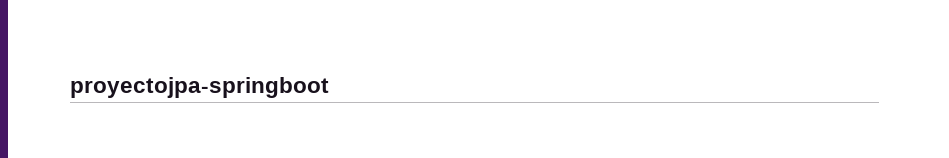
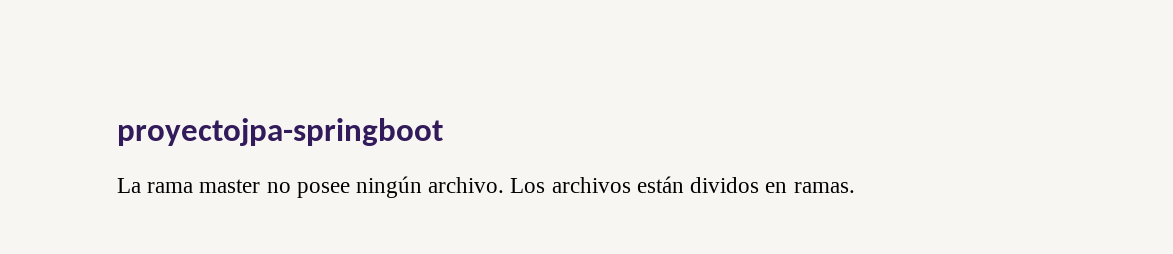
(329, 87) none -> [117,176,855,198] // La rama master no posee ningún archivo. Los archivos están dividos en ramas.

